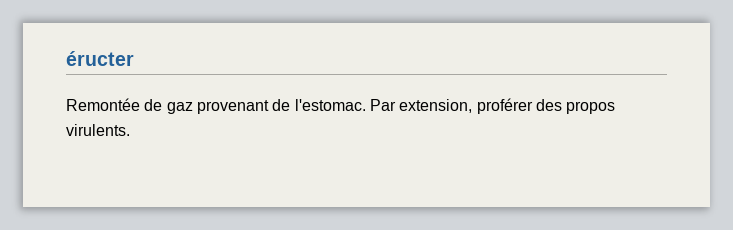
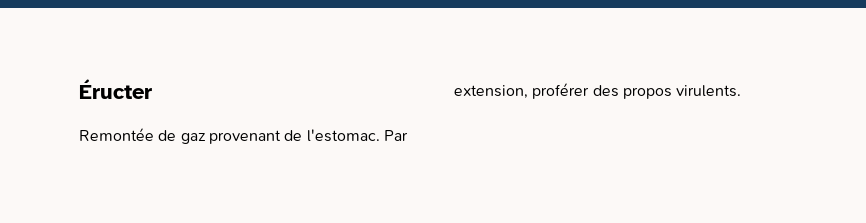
[66,51,134,66] éructer -> [79,79,152,99] Éructer

